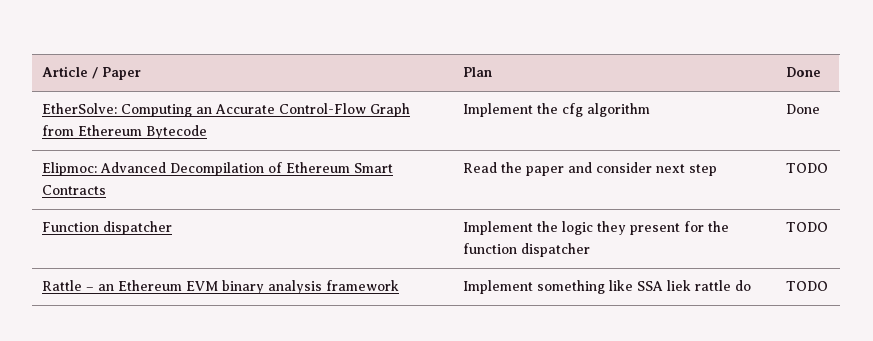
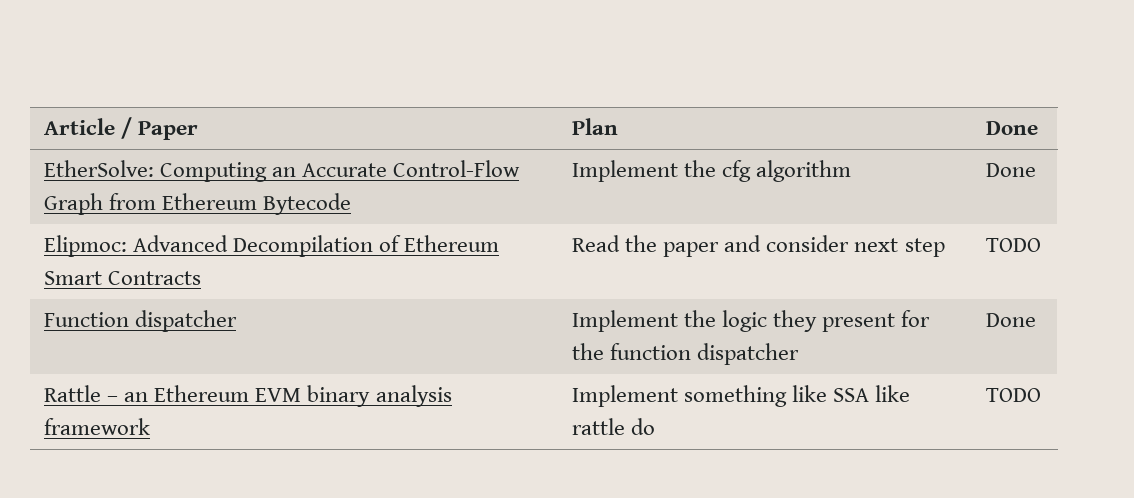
[786,222,829,232] TODO -> [986,313,1037,327] Done
[667,280,692,291] liek -> [875,385,911,402] like

